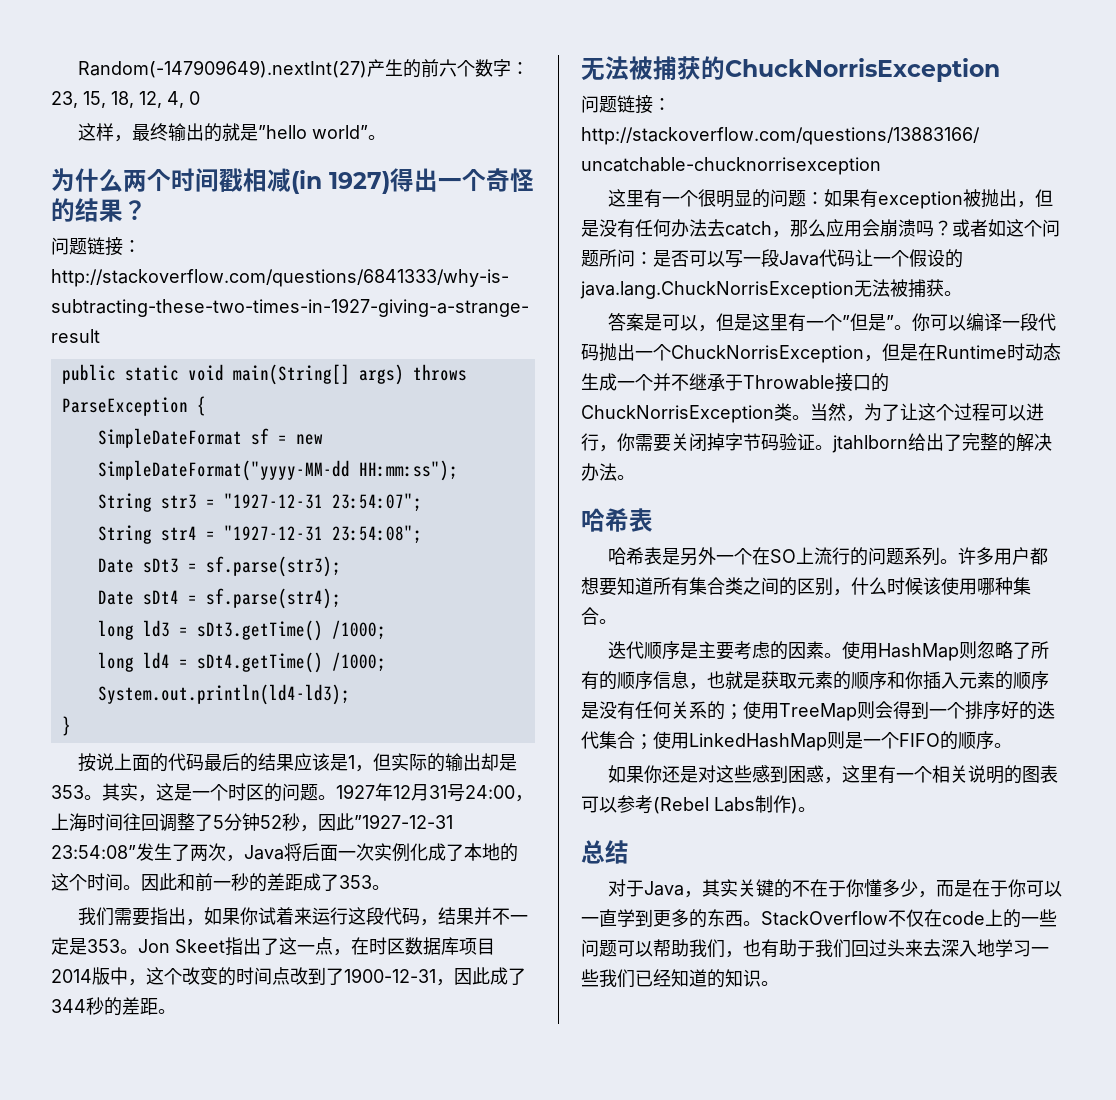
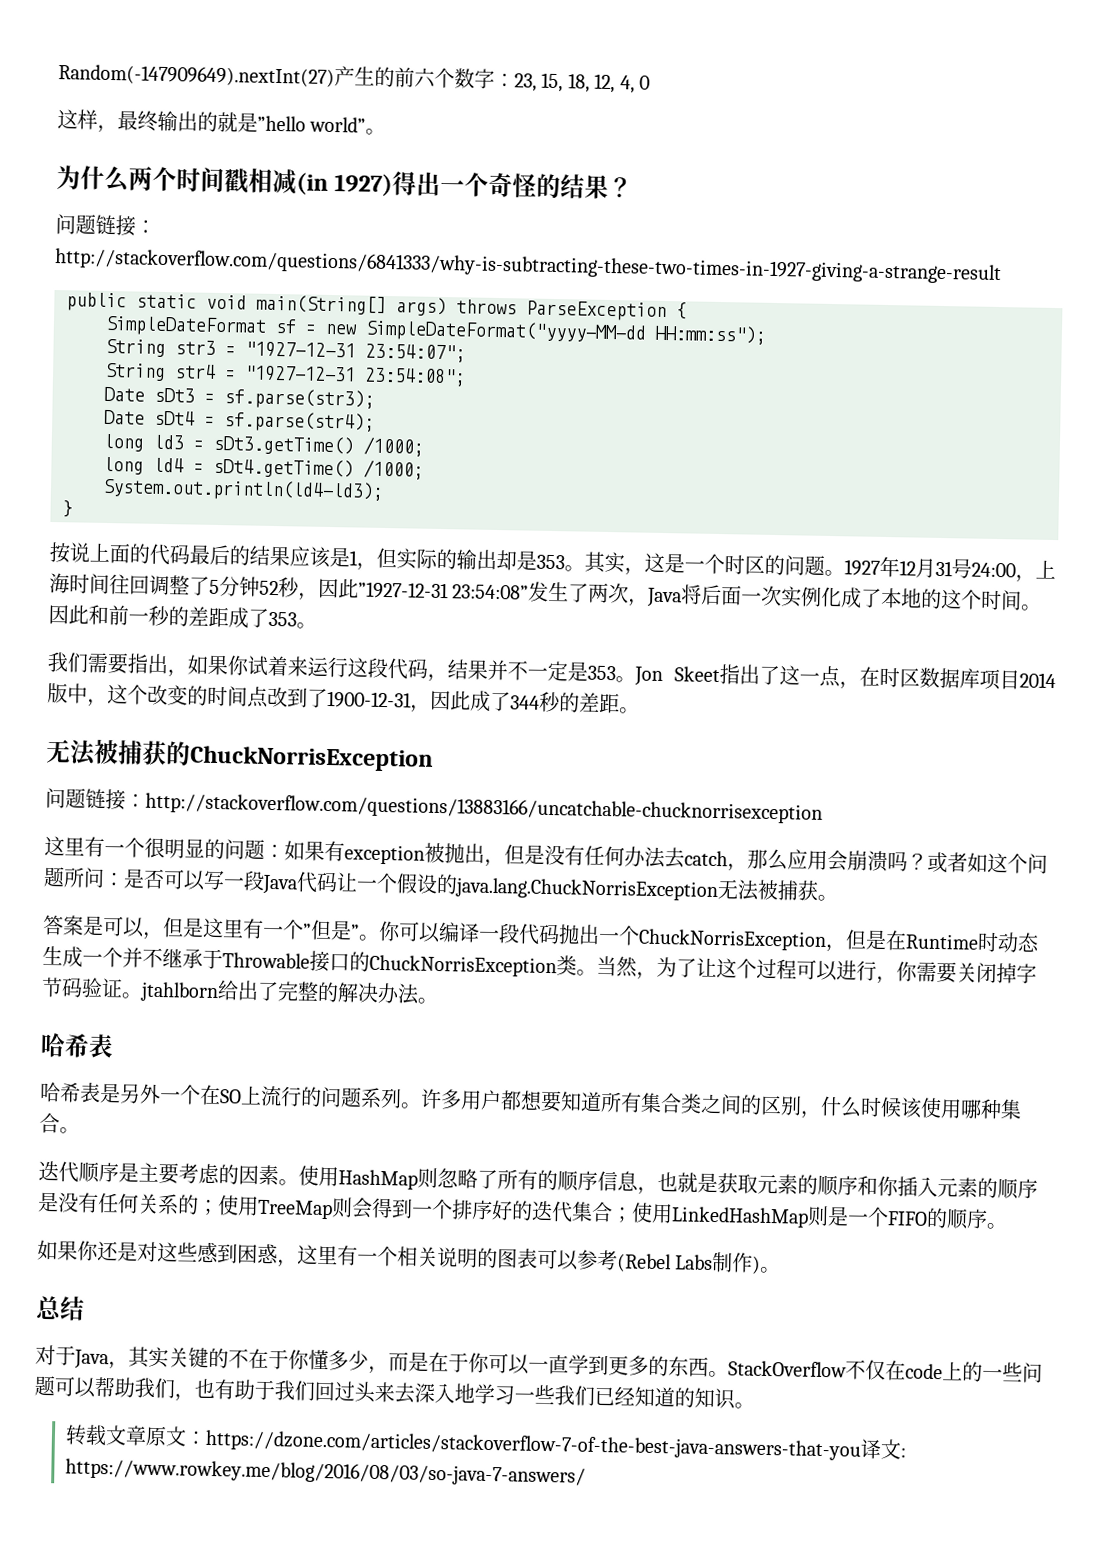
(779, 983) none -> [64,1424,906,1461] [64,1458,586,1487] // 转载文章原文：https://dzone.com/articles/stackoverflow-7-of-the-best-java-answers-that-you译文: https://www.rowkey.me/blog/2016/08/03/so-java-7-answers/

